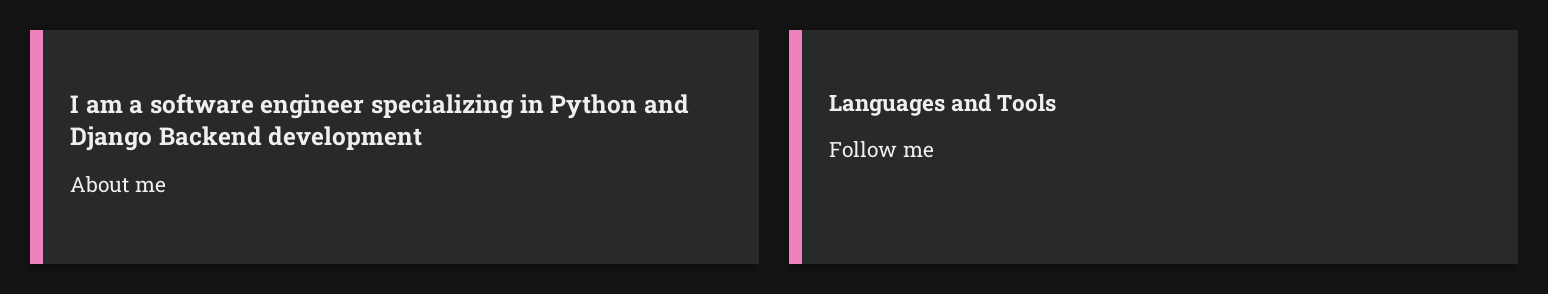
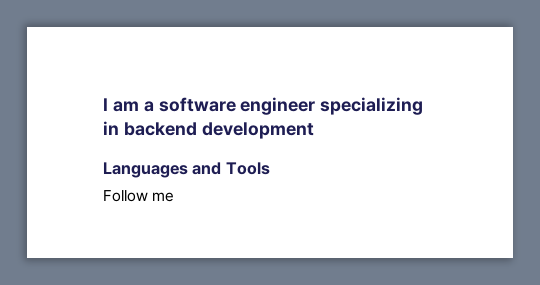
[550,94,689,119] [70,126,262,151] Python and Django Backend -> [123,122,197,136] backend
[70,176,166,193] // About me -> (314, 130) none

